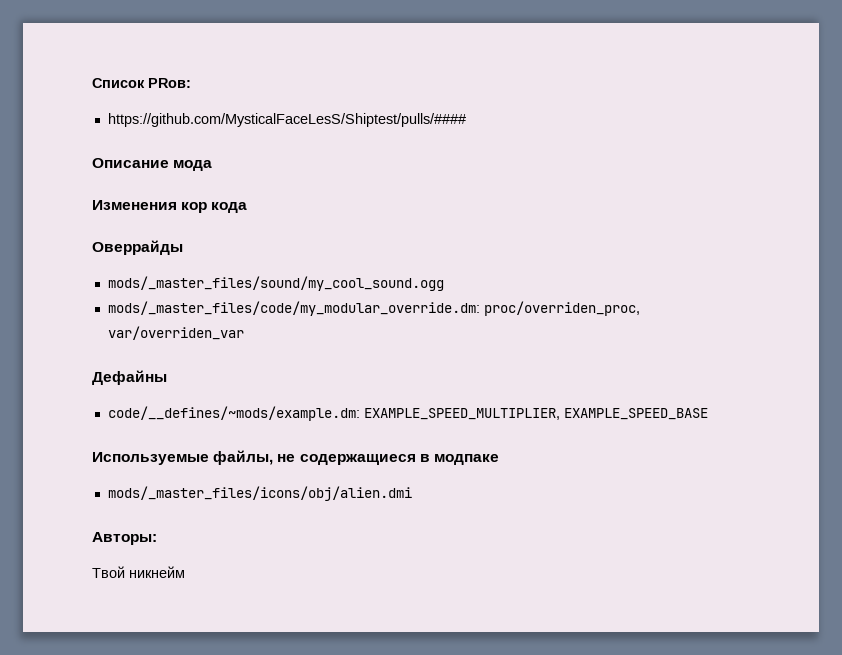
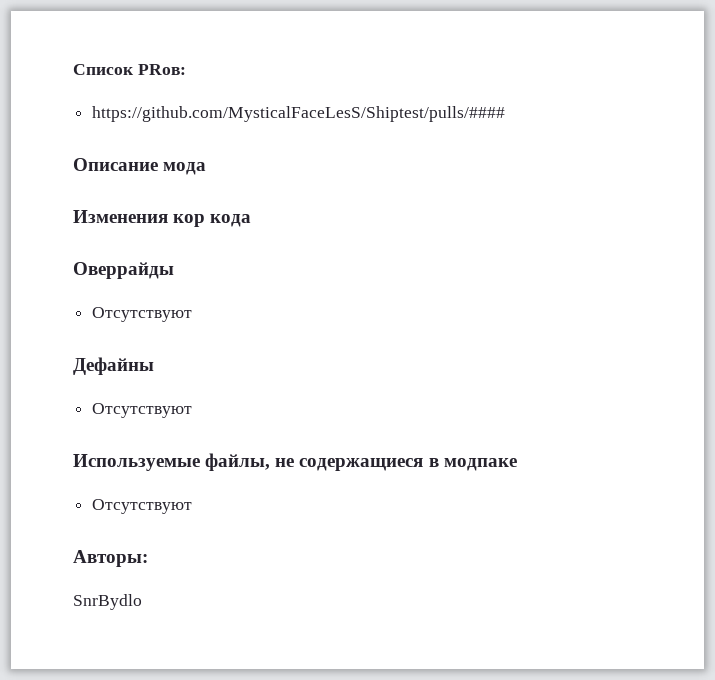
[107,276,444,291] [107,301,640,316] [107,326,244,340] [92,370,167,385] [107,406,708,421] mods/_master_files/sound/my_cool_sound.ogg // mods/_master_files/code/my_modular_override.dm: proc/overriden_proc, var/overriden_var // Дефайны // code/__defines/~mods/example.dm: EXAMPLE_SPEED_MULTIPLIER, EXAMPLE_SPEED_BASE -> [92,307,193,322] [73,357,154,375] [92,403,193,418] Отсутствуют // Дефайны // Отсутствуют
[107,486,412,501] mods/_master_files/icons/obj/alien.dmi -> [92,499,193,514] Отсутствуют
[92,566,185,578] Твой никнейм -> [73,594,142,610] SnrBydlo

